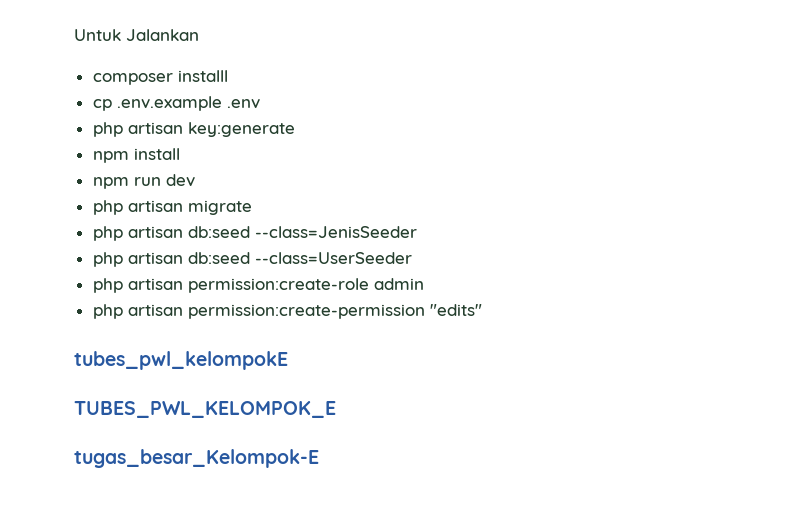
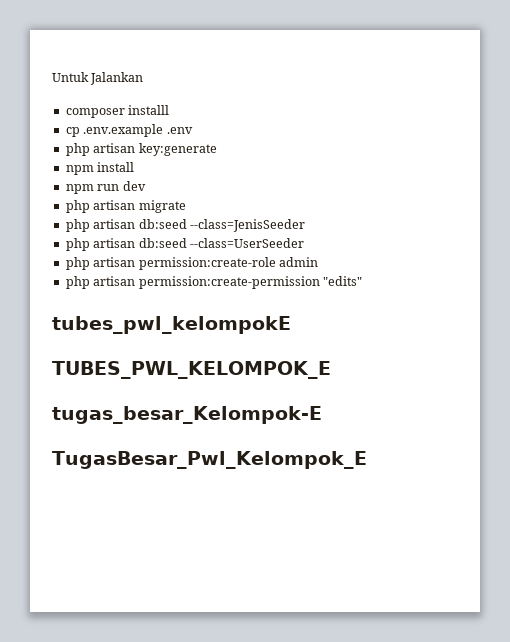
(319, 458) none -> [52,451,367,469] // TugasBesar_Pwl_Kelompok_E

